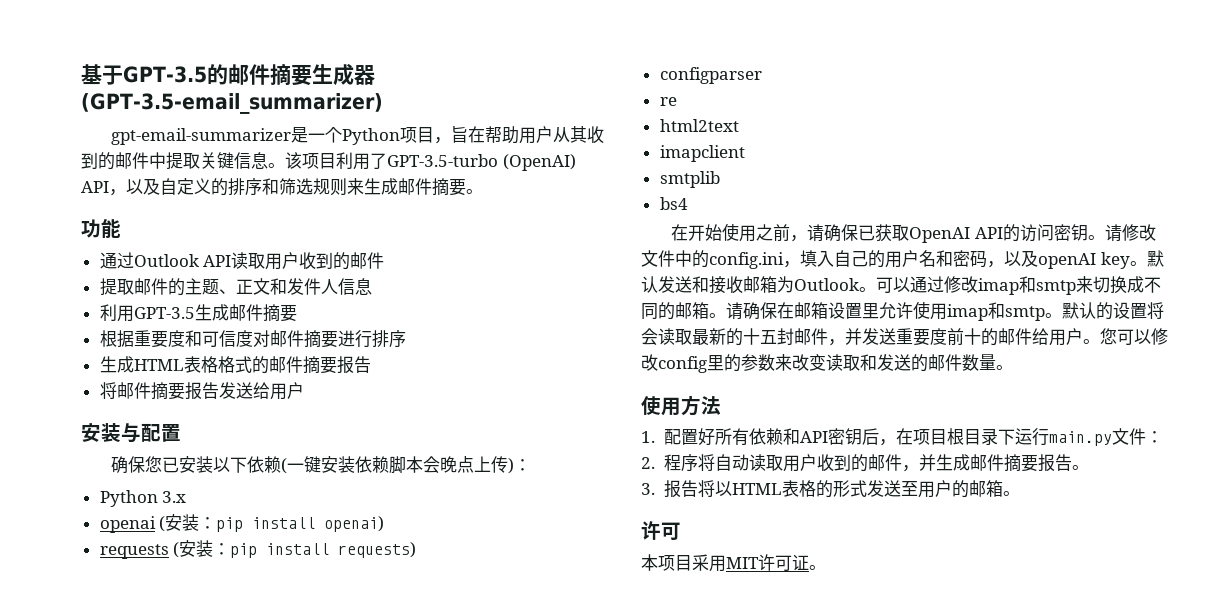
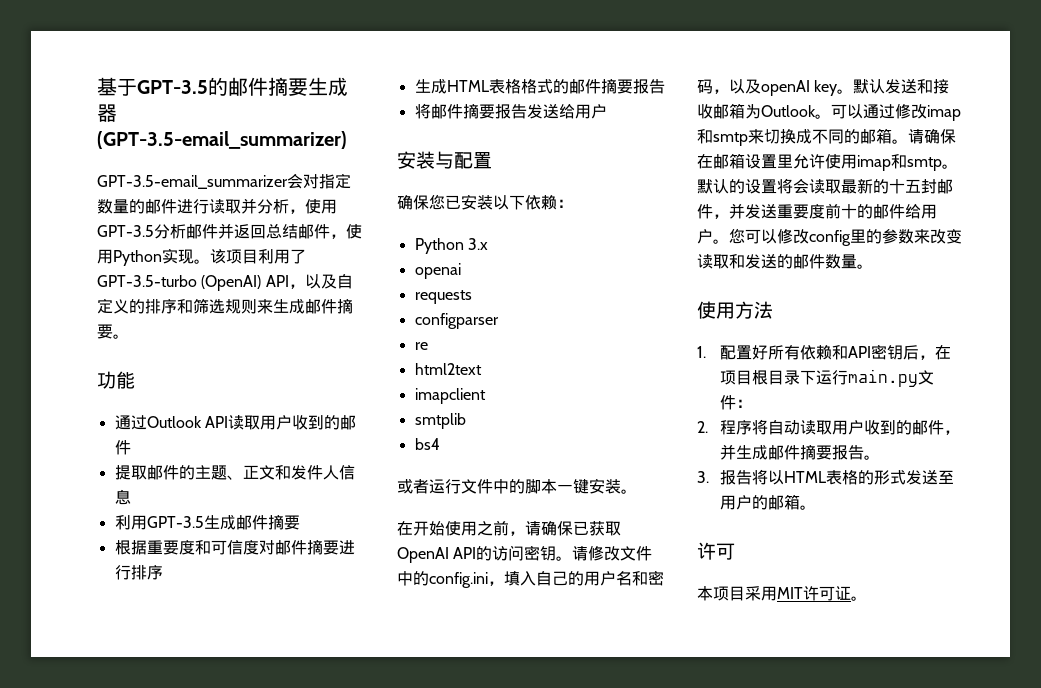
[111,126,605,145] [81,152,268,170] gpt-email-summarizer是一个Python项目，旨在帮助用户从其收到的邮件中提取关键信息 -> [97,173,351,189] [97,198,337,214] [97,223,362,239] [97,248,194,266] GPT-3.5-email_summarizer会对指定数量的邮件进行读取并分析，使用GPT-3.5分析邮件并返回总结邮件，使用Python实现
[281,456,532,474] [99,490,187,507] [99,514,385,533] [99,540,417,559] (一键安装依赖脚本会晚点上传)： // Python 3.x // openai (安装：pip install openai) // requests (安装：pip install requests) -> [557,199,573,208] [414,238,488,254] [414,263,461,279] [414,290,472,304] ： // Python 3.x // openai // requests
(688, 203) none -> [397,478,637,494] // 或者运行文件中的脚本一键安装。

